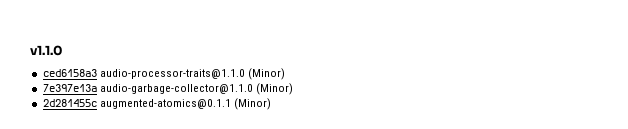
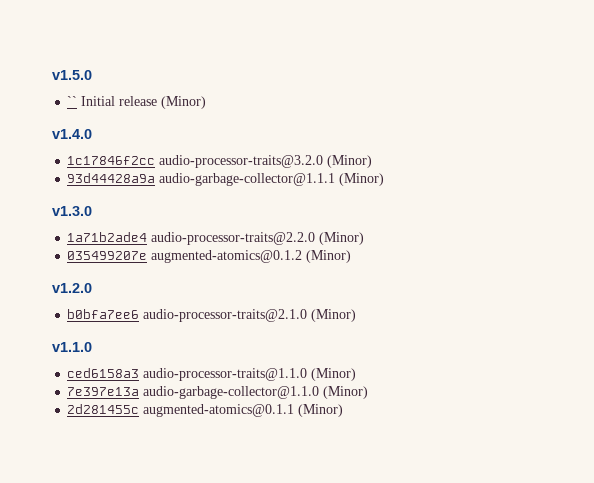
(30, 50) none -> [52,70,92,80] [67,96,207,109] [52,129,92,139] [67,155,373,168] [67,173,385,186] [52,206,92,216] [67,232,365,245] [67,250,352,263] [52,283,92,293] [67,309,357,322] v1.5.0 // `` Initial release (Minor) // v1.4.0 // 1c17846f2cc audio-processor-traits@3.2.0 (Minor) // 93d44428a9a audio-garbage-collector@1.1.1 (Minor) // v1.3.0 // 1a71b2ade4 audio-processor-traits@2.2.0 (Minor) // 035499207e augmented-atomics@0.1.2 (Minor) // v1.2.0 // b0bfa7ee6 audio-processor-traits@2.1.0 (Minor) //

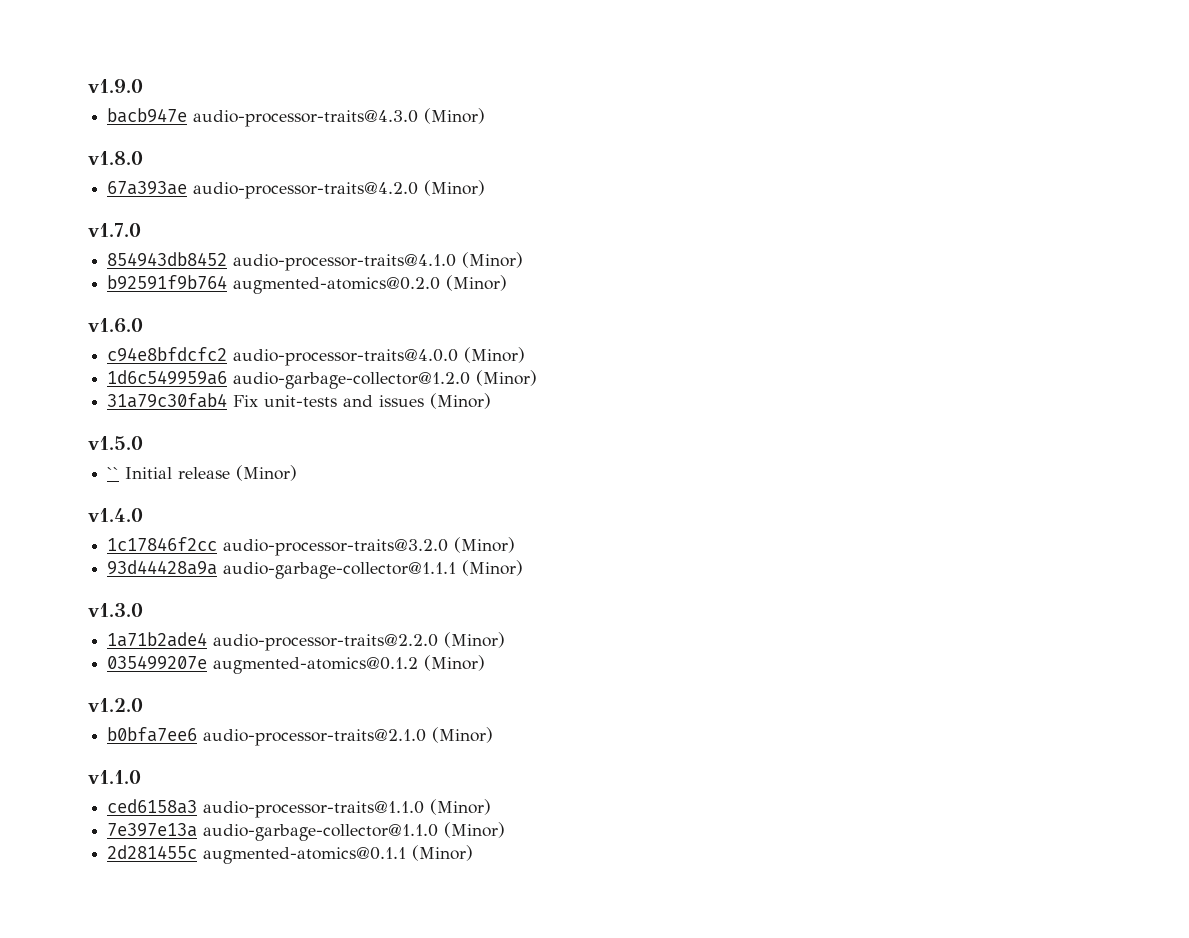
(52, 75) none -> [88,79,143,93] [107,108,486,127] [88,151,143,165] [107,180,486,199] [88,223,141,237] [107,252,524,271] [107,275,508,294] [88,318,143,333] [107,347,526,366] [107,370,538,389] [107,393,492,409] v1.9.0 // bacb947e audio-processor-traits@4.3.0 (Minor) // v1.8.0 // 67a393ae audio-processor-traits@4.2.0 (Minor) // v1.7.0 // 854943db8452 audio-processor-traits@4.1.0 (Minor) // b92591f9b764 augmented-atomics@0.2.0 (Minor) // v1.6.0 // c94e8bfdcfc2 audio-processor-traits@4.0.0 (Minor) // 1d6c549959a6 audio-garbage-collector@1.2.0 (Minor) // 31a79c30fab4 Fix unit-tests and issues (Minor) //

